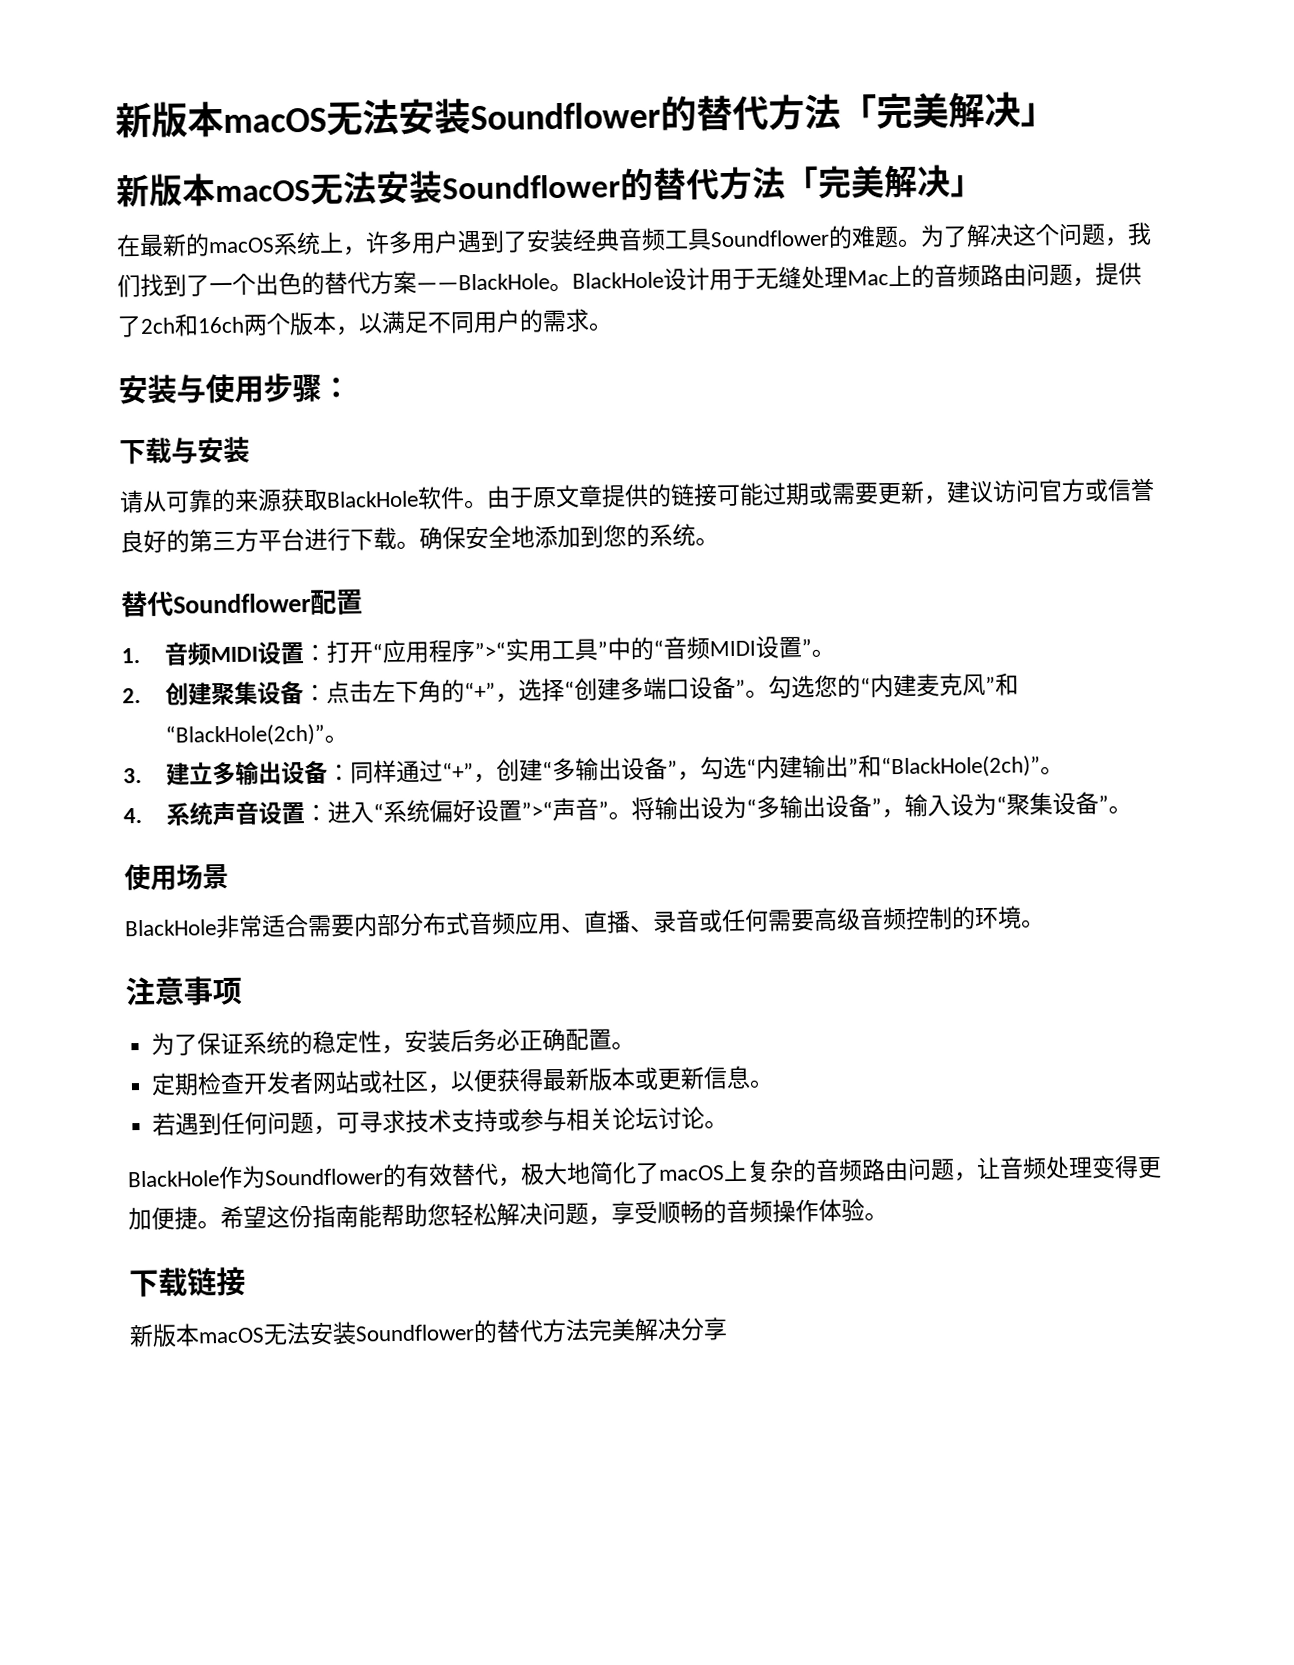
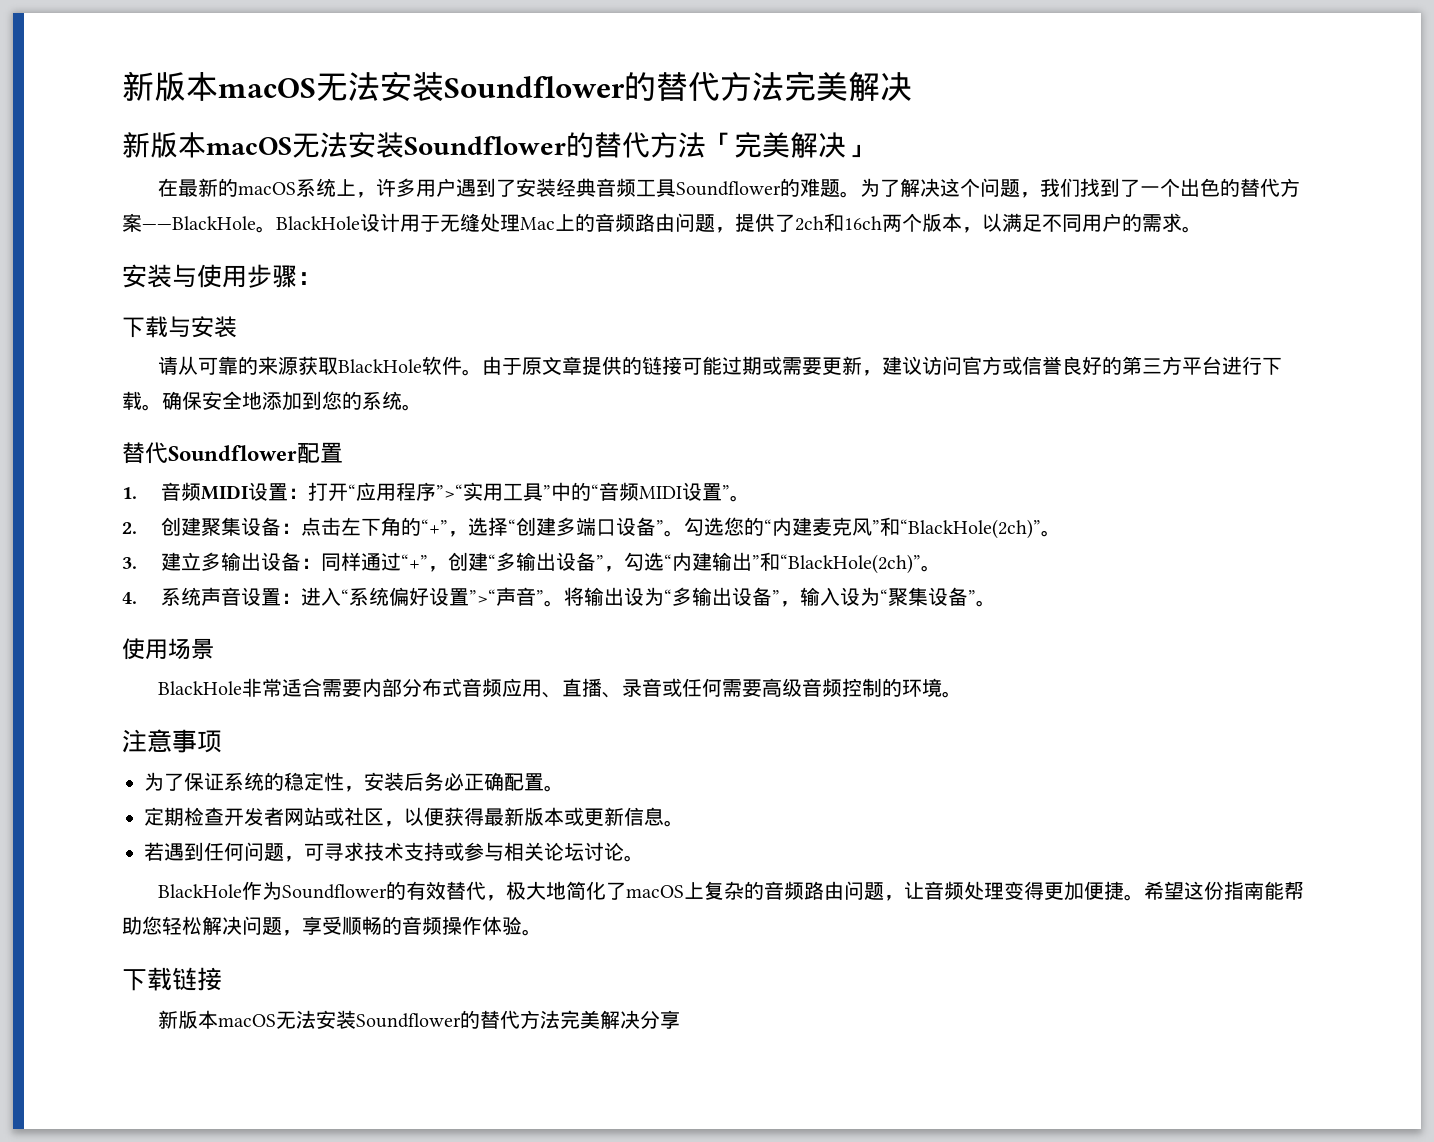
[115,91,1057,139] 新版本macOS无法安装Soundflower的替代方法「完美解决」 -> [122,71,912,101] 新版本macOS无法安装Soundflower的替代方法完美解决

